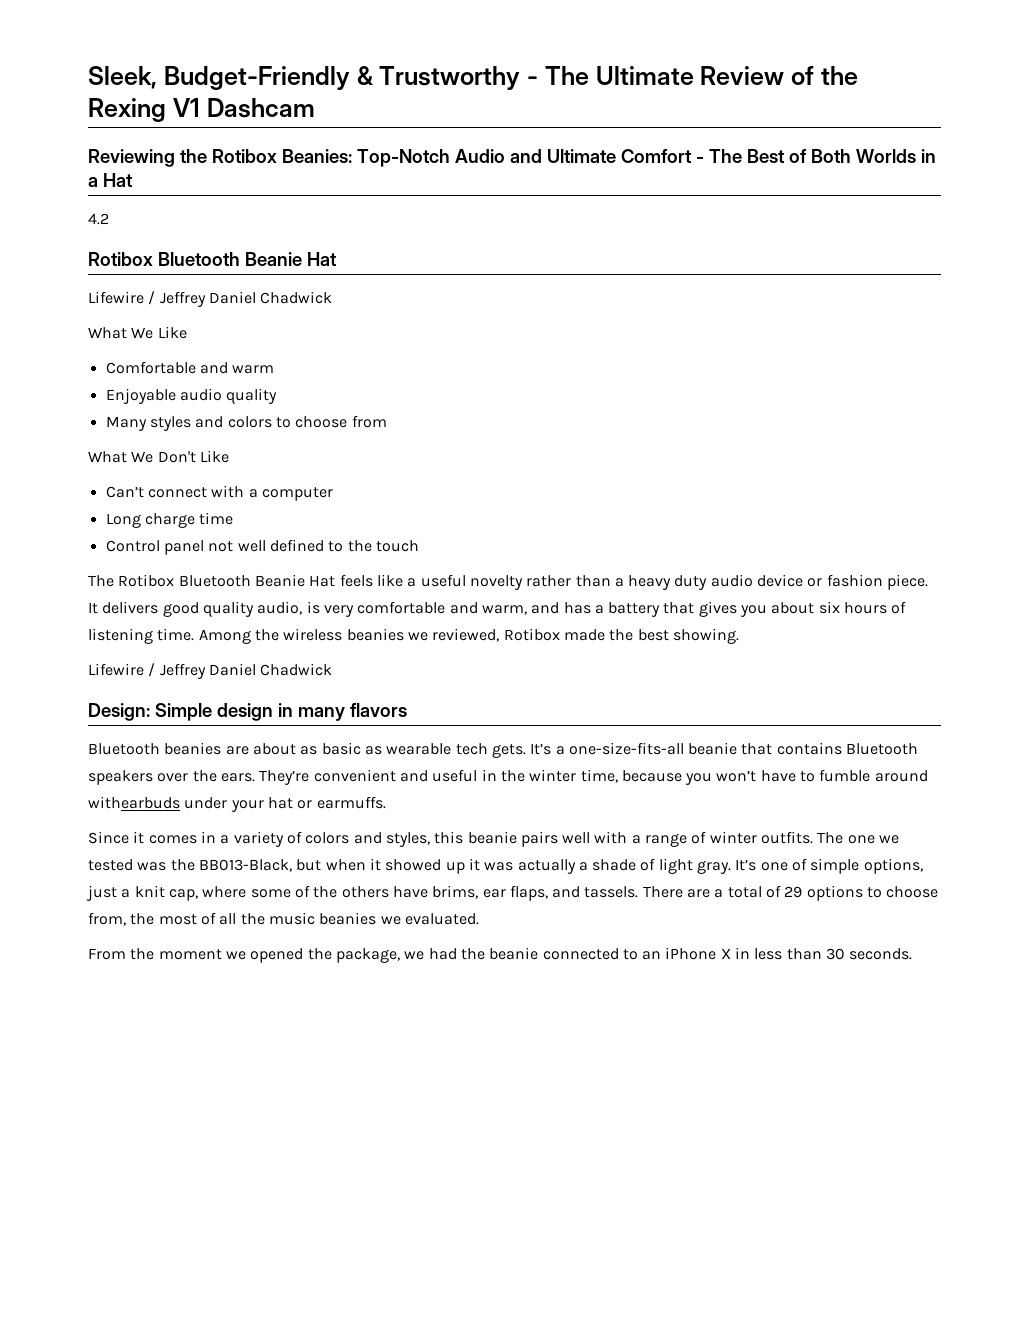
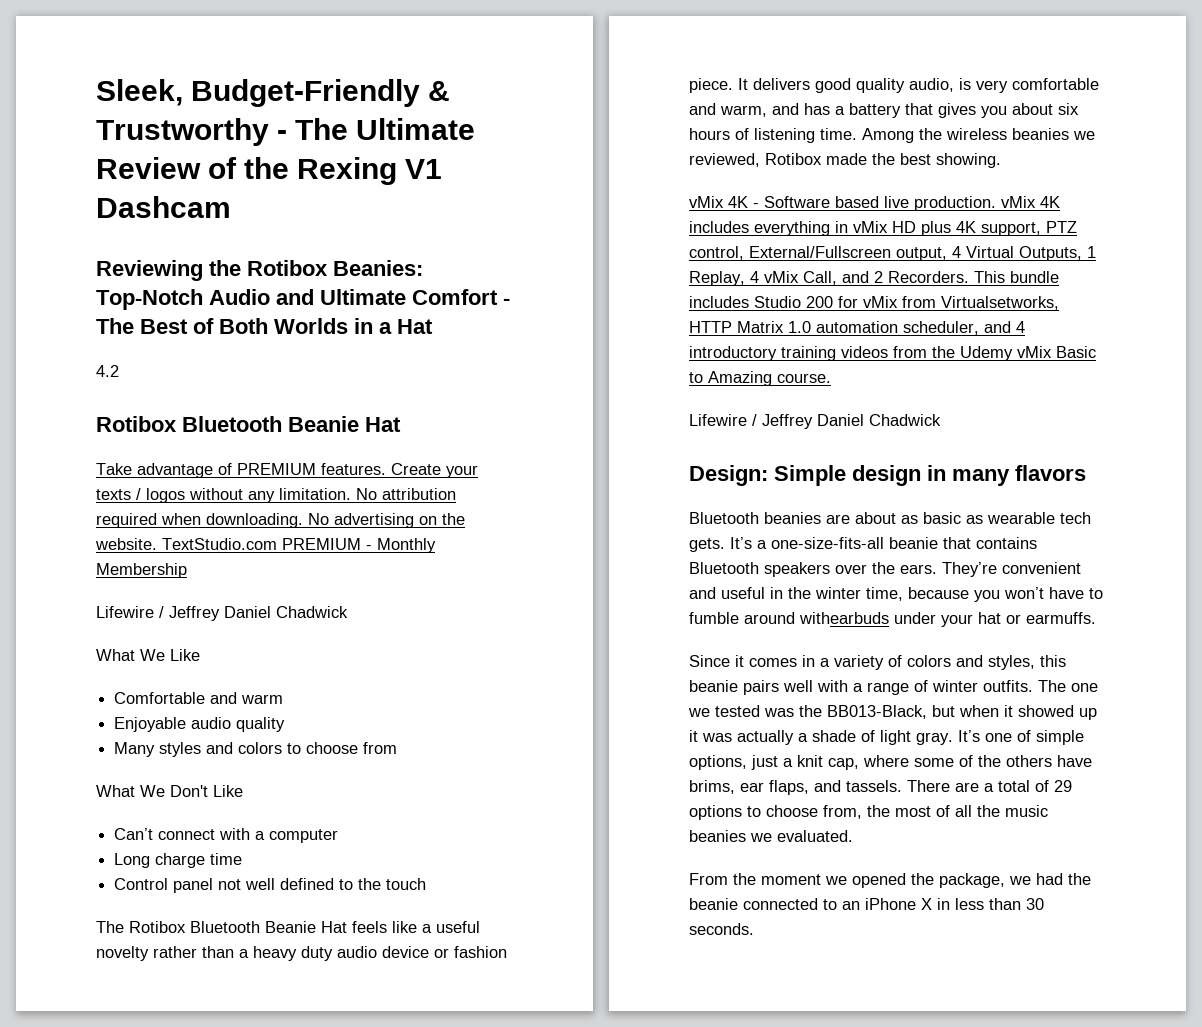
(337, 259) none -> [96,463,478,478] [96,488,456,503] [96,513,465,528] [95,538,436,553] [96,563,187,578] // Take advantage of PREMIUM features. Create your texts / logos without any limitation. No attribution required when downloading. No advertising on the website. TextStudio.com PREMIUM - Monthly Membership
(739, 636) none -> [689,196,1060,211] [689,221,1077,236] [689,246,1096,261] [689,271,1059,286] [689,296,1059,310] [689,321,1025,335] [689,346,1096,361] [689,371,831,386] // vMix 4K - Software based live production. vMix 4K includes everything in vMix HD plus 4K support, PTZ control, External/Fullscreen output, 4 Virtual Outputs, 1 Replay, 4 vMix Call, and 2 Recorders. This bundle includes Studio 200 for vMix from Virtualsetworks, HTTP Matrix 1.0 automation scheduler, and 4 introductory training videos from the Udemy vMix Basic to Amazing course.

